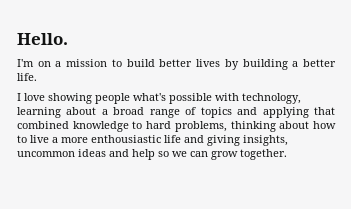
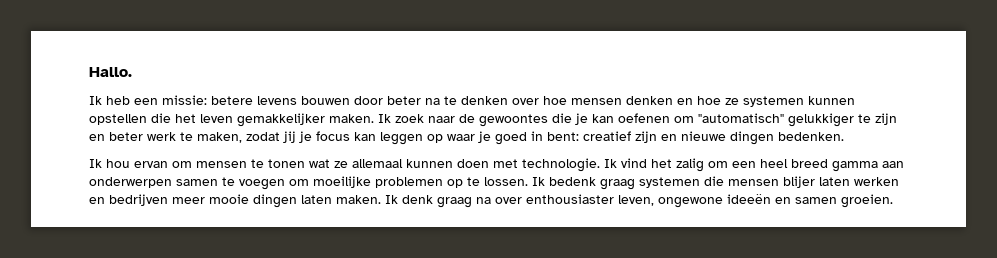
[17,33,68,45] [17,59,336,70] [17,73,37,81] [17,93,301,104] [17,107,336,118] [17,121,336,132] [17,135,288,146] [17,149,287,160] Hello. // I'm on a mission to build better lives by building a better life. // I love showing people what's possible with technology, learning about a broad range of topics and applying that combined knowledge to hard problems, thinking about how to live a more enthousiastic life and giving insights, uncommon ideas and help so we can grow together. -> [89,67,132,77] [89,95,855,107] [89,113,897,127] [89,131,844,145] [89,158,904,172] [89,176,899,190] [89,194,893,208] Hallo. // Ik heb een missie: betere levens bouwen door beter na te denken over hoe mensen denken en hoe ze systemen kunnen opstellen die het leven gemakkelijker maken. Ik zoek naar de gewoontes die je kan oefenen om "automatisch" gelukkiger te zijn en beter werk te maken, zodat jij je focus kan leggen op waar je goed in bent: creatief zijn en nieuwe dingen bedenken. // Ik hou ervan om mensen te tonen wat ze allemaal kunnen doen met technologie. Ik vind het zalig om een heel breed gamma aan onderwerpen samen te voegen om moeilijke problemen op te lossen. Ik bedenk graag systemen die mensen blijer laten werken en bedrijven meer mooie dingen laten maken. Ik denk graag na over enthousiaster leven, ongewone ideeën en samen groeien.

